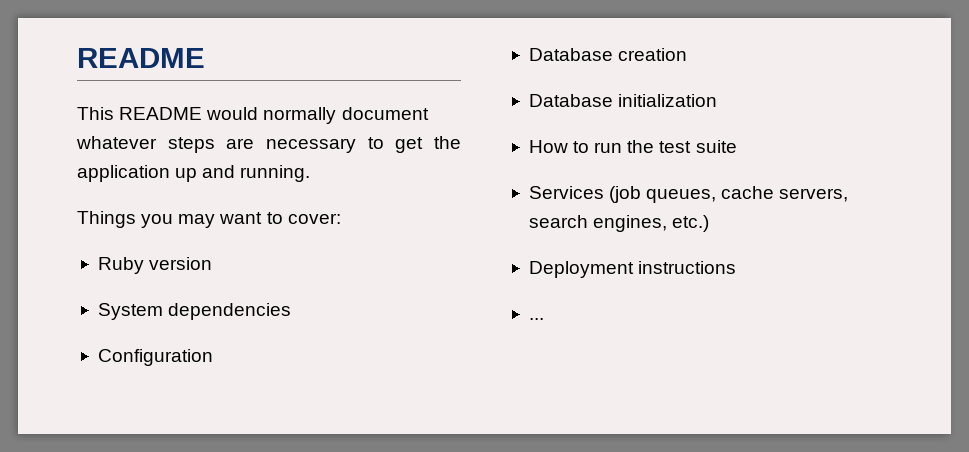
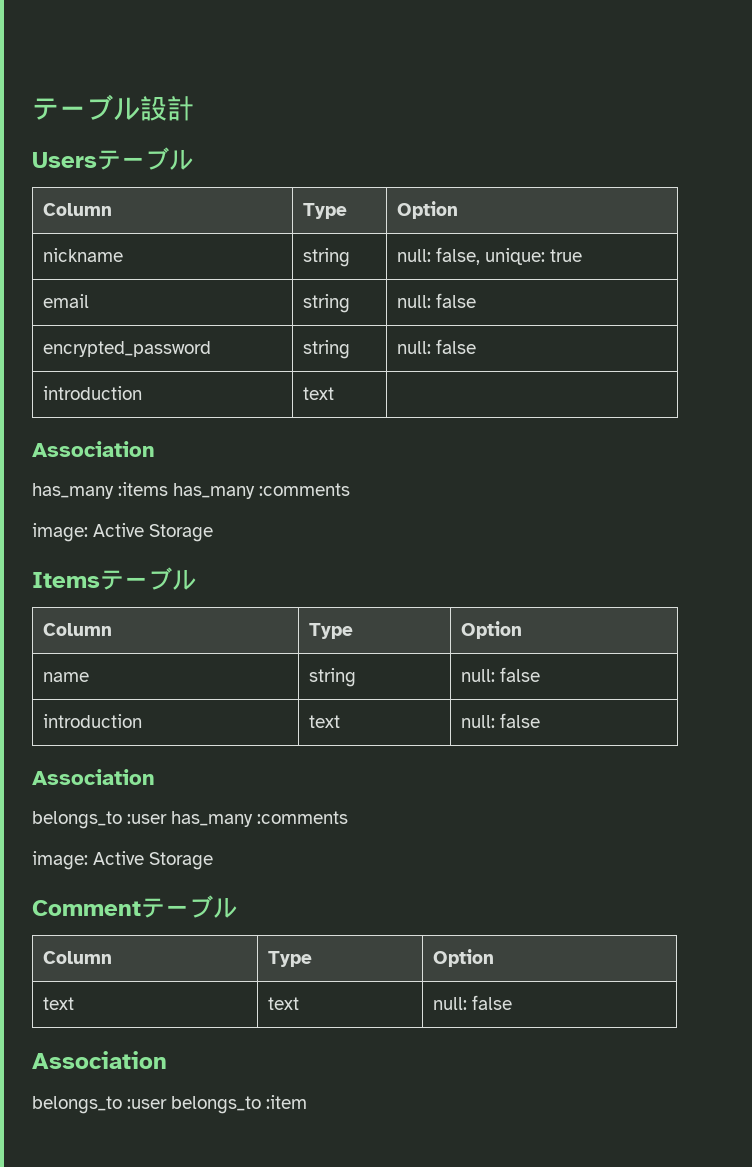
[77,48,205,68] [77,107,429,124] [76,136,462,153] [77,165,311,182] [77,211,341,228] [97,257,213,274] [97,303,292,320] [97,349,213,366] [528,48,688,61] [528,94,718,107] [528,140,737,153] [528,186,849,203] [528,215,710,232] [528,261,737,278] [528,318,544,320] README // This README would normally document whatever steps are necessary to get the application up and running. // Things you may want to cover: // Ruby version // System dependencies // Configuration // Database creation // Database initialization // How to run the test suite // Services (job queues, cache servers, search engines, etc.) // Deployment instructions // ... -> [32,94,194,121] [32,147,193,170] [42,203,112,216] [302,203,347,219] [396,201,458,219] [42,248,123,262] [302,248,350,267] [396,247,583,265] [42,294,89,308] [302,294,350,313] [396,293,476,308] [42,341,211,357] [302,340,350,359] [396,339,476,354] [42,386,142,400] [302,387,334,400] [32,441,155,457] [32,482,351,499] [32,523,214,542] [32,567,196,590] [42,623,112,636] [308,623,353,639] [460,621,522,639] [42,672,89,682] [308,668,356,687] [460,667,540,682] [42,714,142,728] [308,715,340,728] [460,713,540,728] [32,769,155,785] [32,811,349,829] [32,851,214,870] [32,895,237,918] [42,951,112,964] [267,951,312,967] [432,949,494,967] [42,997,74,1010] [267,997,299,1010] [432,995,512,1010] [32,1051,167,1069] [32,1095,308,1114] テーブル設計 // Usersテーブル // Column | Type | Option // nickname | string | null: false, unique: true // email | string | null: false // encrypted_password | string | null: false // introduction | text | // Association // has_many :items has_many :comments // image: Active Storage // Itemsテーブル // Column | Type | Option // name | string | null: false // introduction | text | null: false // Association // belongs_to :user has_many :comments // image: Active Storage // Commentテーブル // Column | Type | Option // text | text | null: false // Association // belongs_to :user belongs_to :item

